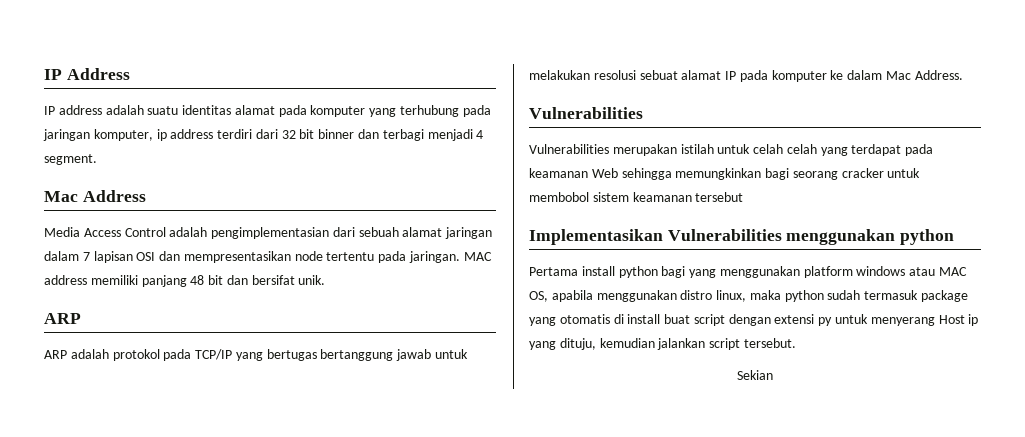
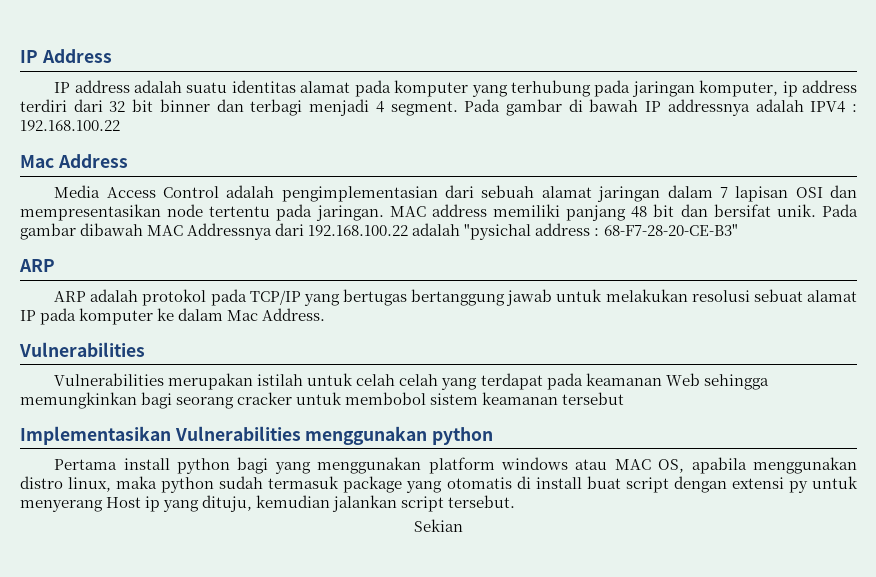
(97, 159) none -> [464,99,857,116] [20,120,120,131] Pada gambar di bawah IP addressnya adalah IPV4 : 192.168.100.22
(326, 280) none -> [821,204,858,217] [20,223,738,240] Pada gambar dibawah MAC Addressnya dari 192.168.100.22 adalah "pysichal address : 68-F7-28-20-CE-B3"

